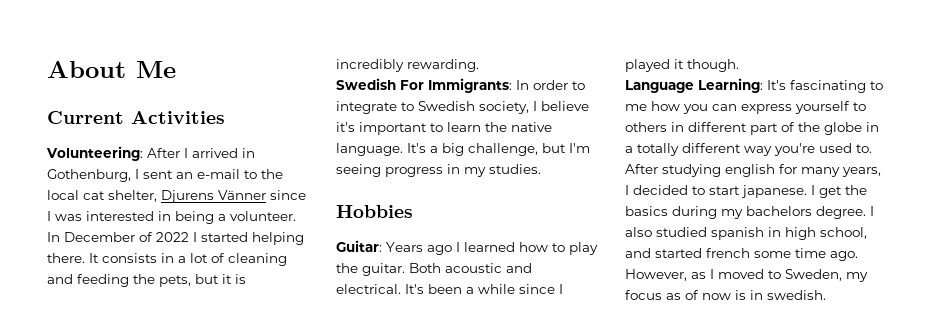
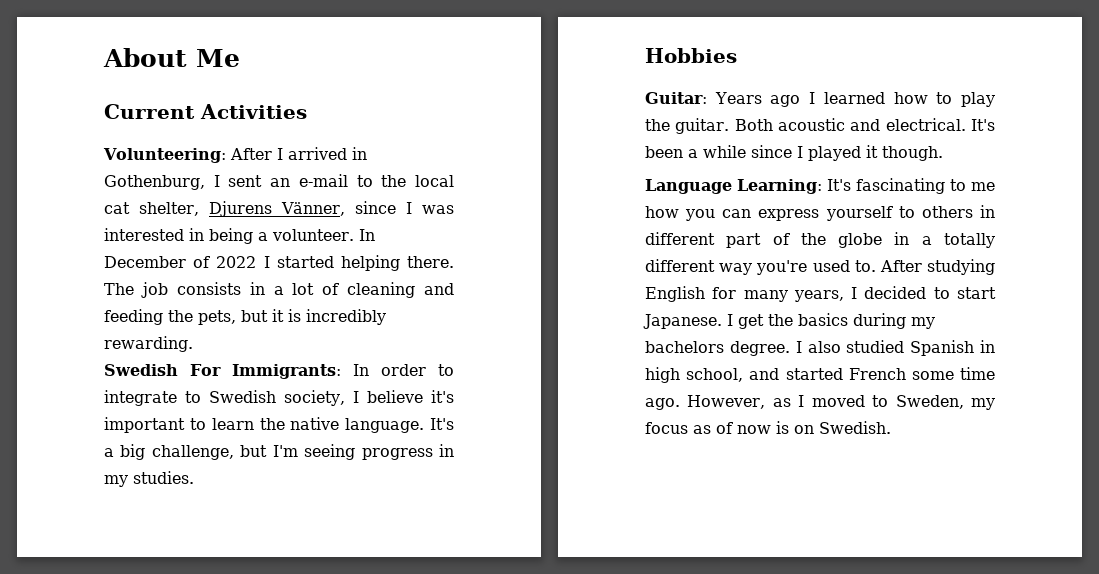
[218,190,266,200] Vänner -> [280,202,346,216] Vänner,
[89,253,99,263] It -> [104,282,168,298] The job
[725,164,775,177] english -> [645,286,705,302] English
[741,185,807,198] japanese. -> [643,314,722,329] Japanese.
[711,227,764,240] spanish -> [910,340,975,356] Spanish
[706,248,750,258] french -> [848,368,906,380] French
[750,290,826,300] in swedish. -> [794,421,891,434] on Swedish.

